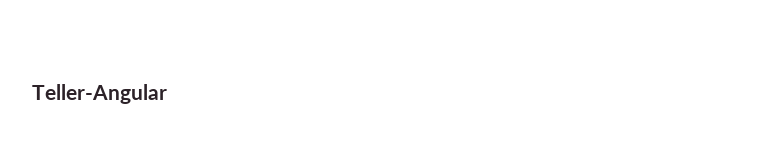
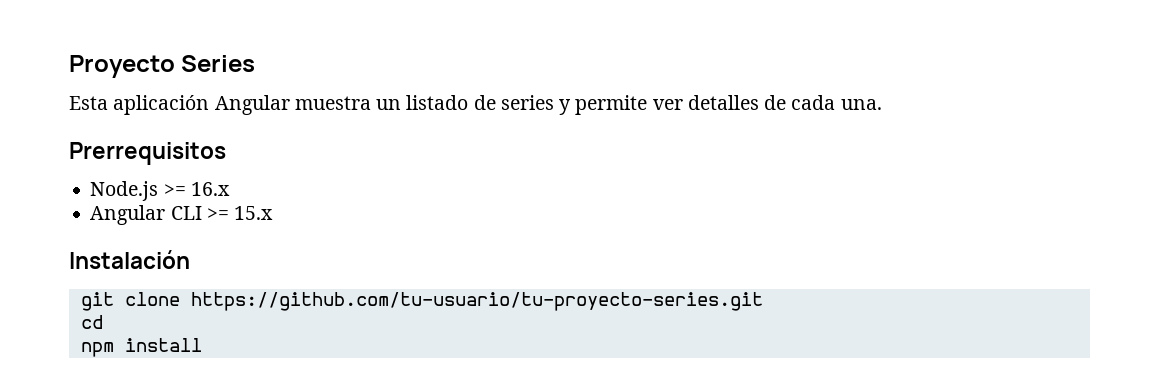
[32,84,167,104] Teller-Angular -> [69,55,256,78] [69,95,882,115] [69,142,226,165] [90,181,230,201] [90,205,274,225] [69,250,190,269] [80,292,763,311] [80,315,103,329] [80,338,202,357] Proyecto Series // Esta aplicación Angular muestra un listado de series y permite ver detalles de cada una. // Prerrequisitos // Node.js >= 16.x // Angular CLI >= 15.x // Instalación // git clone https://github.com/tu-usuario/tu-proyecto-series.git // cd // npm install

